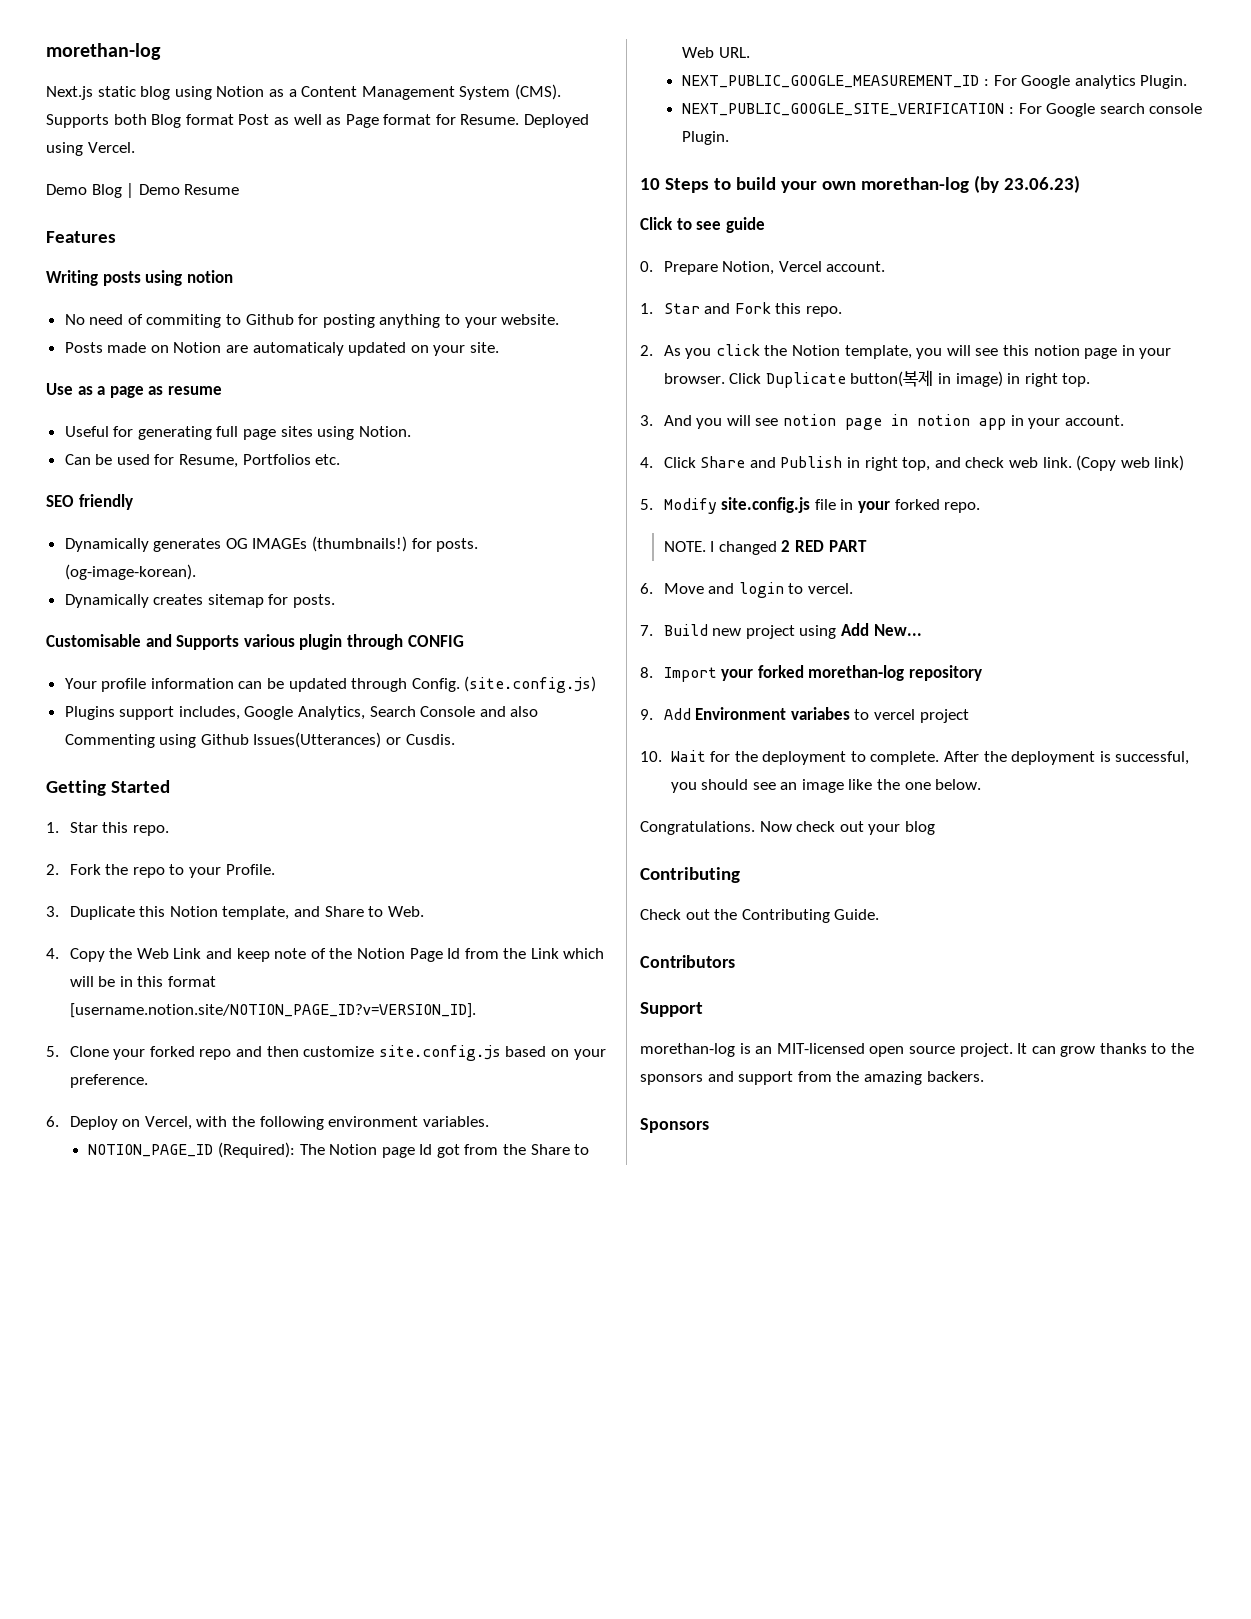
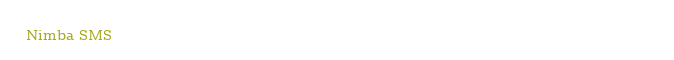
[46,43,161,60] [46,84,561,100] [46,114,590,128] [46,142,135,156] [46,183,240,198] [46,231,116,243] [46,270,233,286] [64,314,560,328] [64,342,500,356] [46,383,222,398] [64,426,411,440] [64,454,341,468] [46,494,133,510] [64,536,479,552] [64,564,196,580] [64,594,336,608] [46,634,464,650] [64,676,597,693] [64,706,539,720] [64,732,455,748] [46,780,170,796] [46,822,169,836] [46,864,275,878] [46,906,424,920] [46,948,605,962] [69,976,216,987] [69,1003,476,1018] [46,1045,606,1061] [69,1074,148,1088] [46,1116,489,1130] [88,1142,590,1158] [682,47,750,58] [682,75,1188,89] [682,103,1203,117] [682,131,730,145] [640,175,1080,193] [640,217,765,233] [640,261,886,275] [640,302,842,317] [640,344,1172,359] [663,370,1091,388] [640,414,1124,430] [640,455,1185,471] [640,497,981,514] [663,540,867,555] [640,582,853,598] [640,623,922,639] [640,665,982,682] [640,707,969,723] [640,750,1190,765] [670,779,982,793] [640,821,935,835] [640,867,740,883] [640,909,880,923] [640,955,735,968] [640,1002,703,1017] [640,1043,1195,1057] [640,1071,984,1085] [640,1118,709,1133] morethan-log // Next.js static blog using Notion as a Content Management System (CMS). Supports both Blog format Post as well as Page format for Resume. Deployed using Vercel. // Demo Blog | Demo Resume // Features // Writing posts using notion // No need of commiting to Github for posting anything to your website. // Posts made on Notion are automaticaly updated on your site. // Use as a page as resume // Useful for generating full page sites using Notion. // Can be used for Resume, Portfolios etc. // SEO friendly // Dynamically generates OG IMAGEs (thumbnails!) for posts. (og-image-korean). // Dynamically creates sitemap for posts. // Customisable and Supports various plugin through CONFIG // Your profile information can be updated through Config. (site.config.js) // Plugins support includes, Google Analytics, Search Console and also Commenting using Github Issues(Utterances) or Cusdis. // Getting Started // 1. Star this repo. // 2. Fork the repo to your Profile. // 3. Duplicate this Notion template, and Share to Web. // 4. Copy the Web Link and keep note of the Notion Page Id from the Link which will be in this format [username.notion.site/NOTION_PAGE_ID?v=VERSION_ID]. // 5. Clone your forked repo and then customize site.config.js based on your preference. // 6. Deploy on Vercel, with the following environment variables. // NOTION_PAGE_ID (Required): The Notion page Id got from the Share to Web URL. // NEXT_PUBLIC_GOOGLE_MEASUREMENT_ID : For Google analytics Plugin. // NEXT_PUBLIC_GOOGLE_SITE_VERIFICATION : For Google search console Plugin. // 10 Steps to build your own morethan-log (by 23.06.23) // Click to see guide // 0. Prepare Notion, Vercel account. // 1. Star and Fork this repo. // 2. As you click the Notion template, you will see this notion page in your browser. Click Duplicate button(복제 in image) in right top. // 3. And you will see notion page in notion app in your account. // 4. Click Share and Publish in right top, and check web link. (Copy web link) // 5. Modify site.config.js file in your forked repo. // NOTE. I changed 2 RED PART // 6. Move and login to vercel. // 7. Build new project using Add New... // 8. Import your forked morethan-log repository // 9. Add Environment variabes to vercel project // 10. Wait for the deployment to complete. After the deployment is successful, you should see an image like the one below. // Congratulations. Now check out your blog // Contributing // Check out the Contributing Guide. // Contributors // Support // morethan-log is an MIT-licensed open source project. It can grow thanks to the sponsors and support from the amazing backers. // Sponsors -> [26,30,112,40] Nimba SMS

